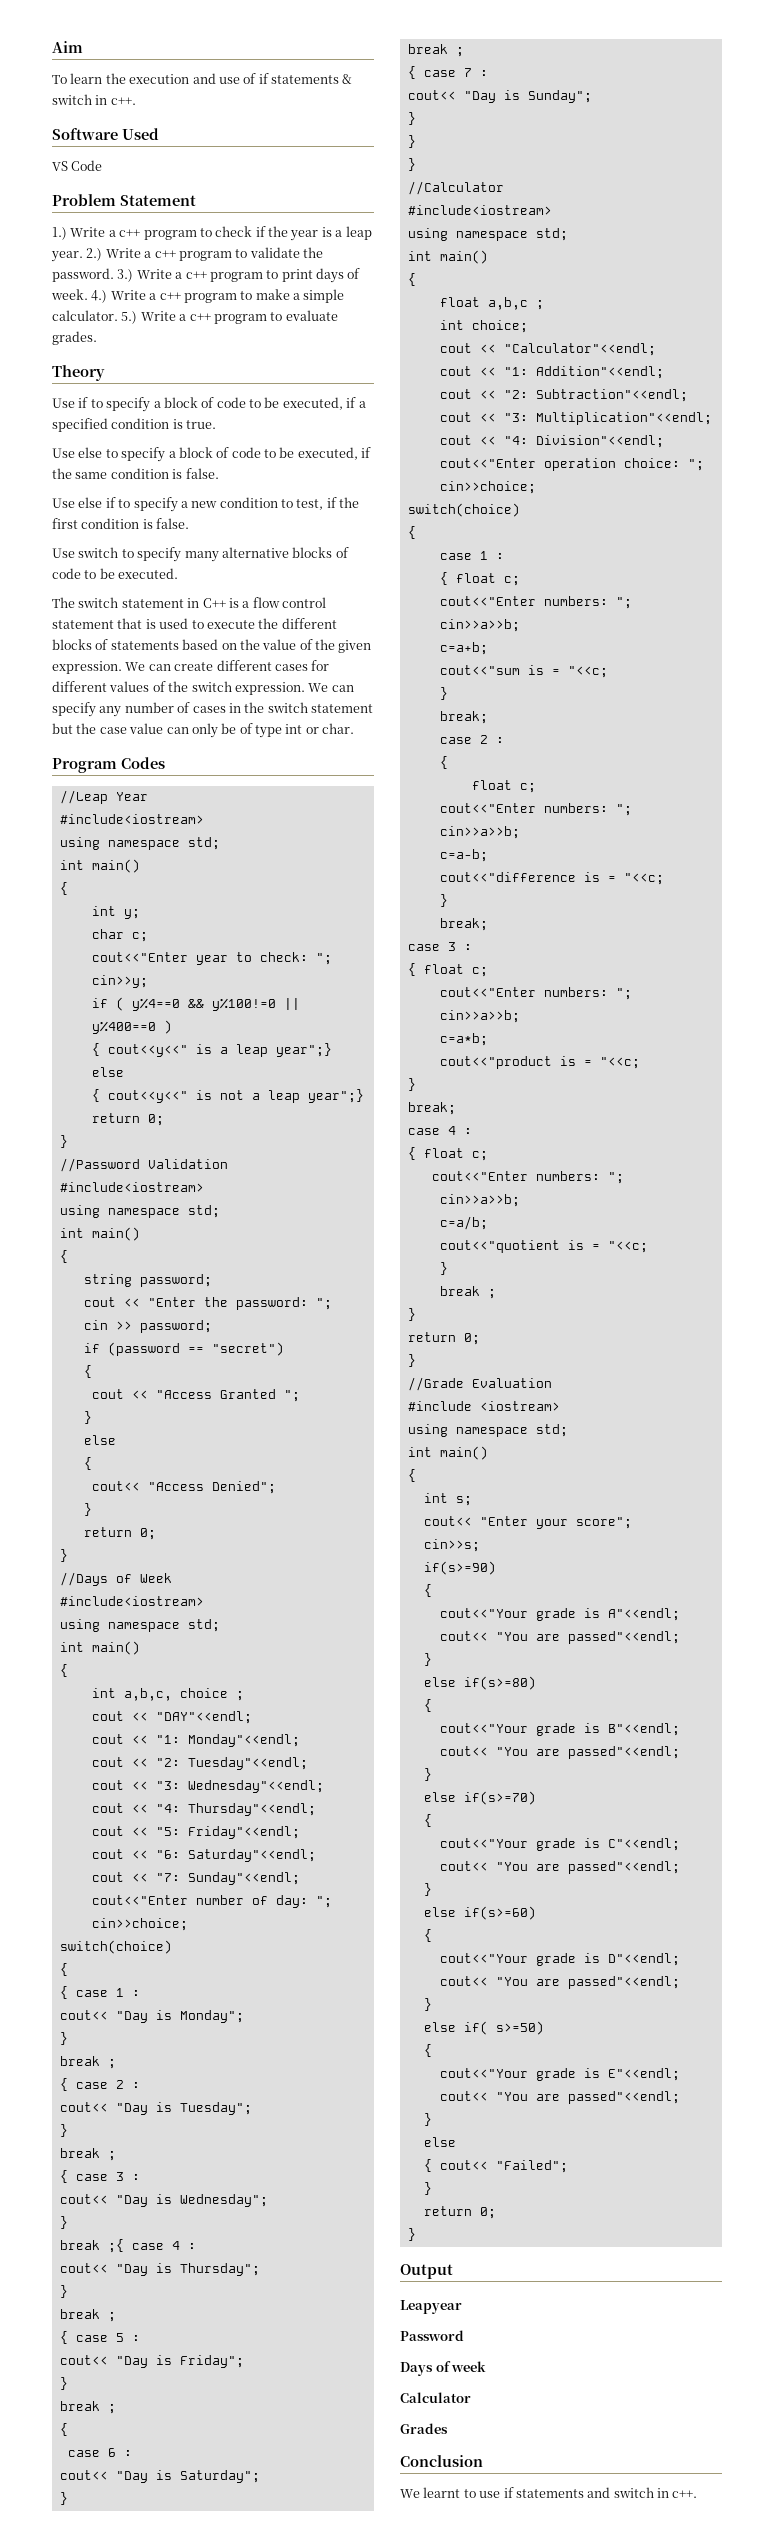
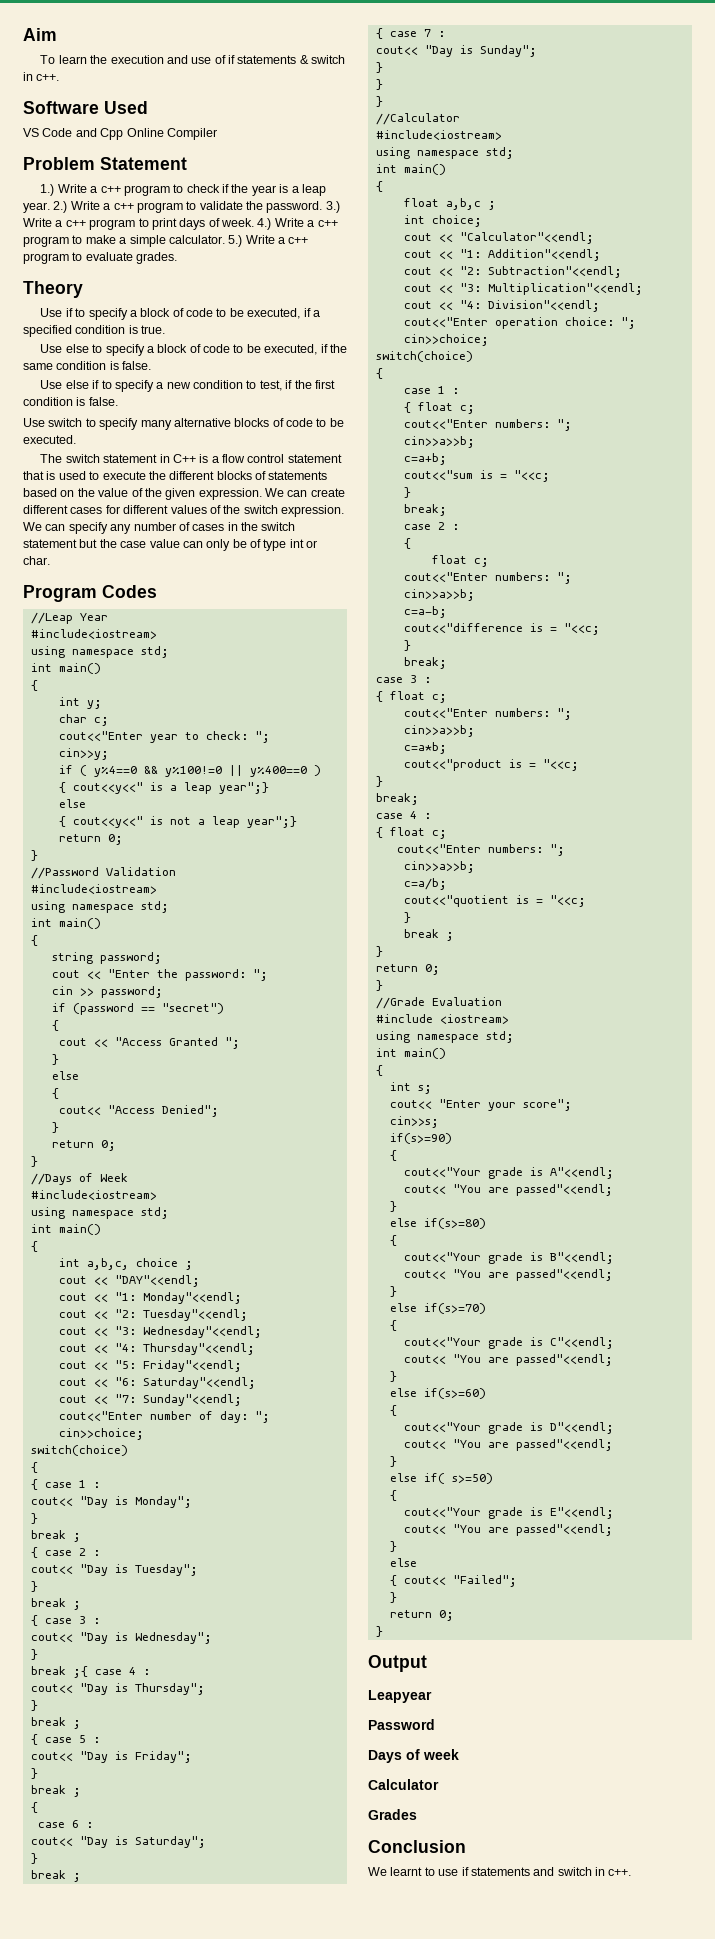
(103, 165) none -> [75,128,217,140] and Cpp Online Compiler

